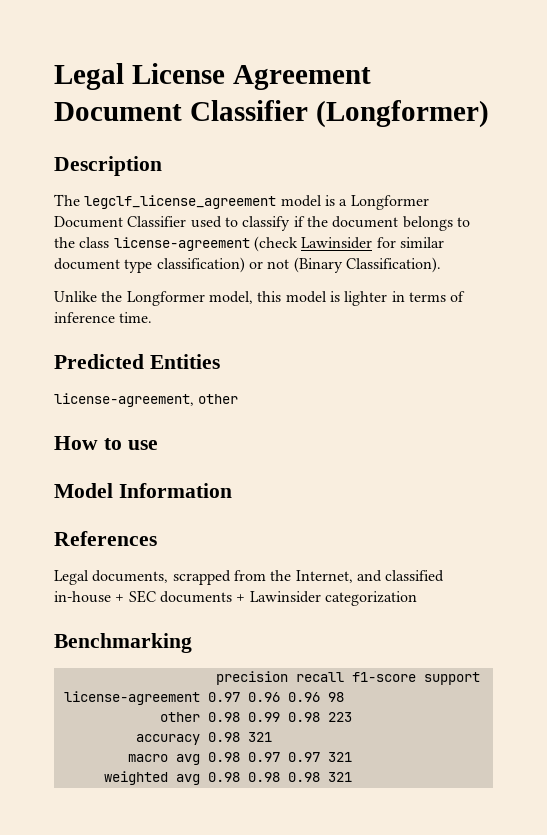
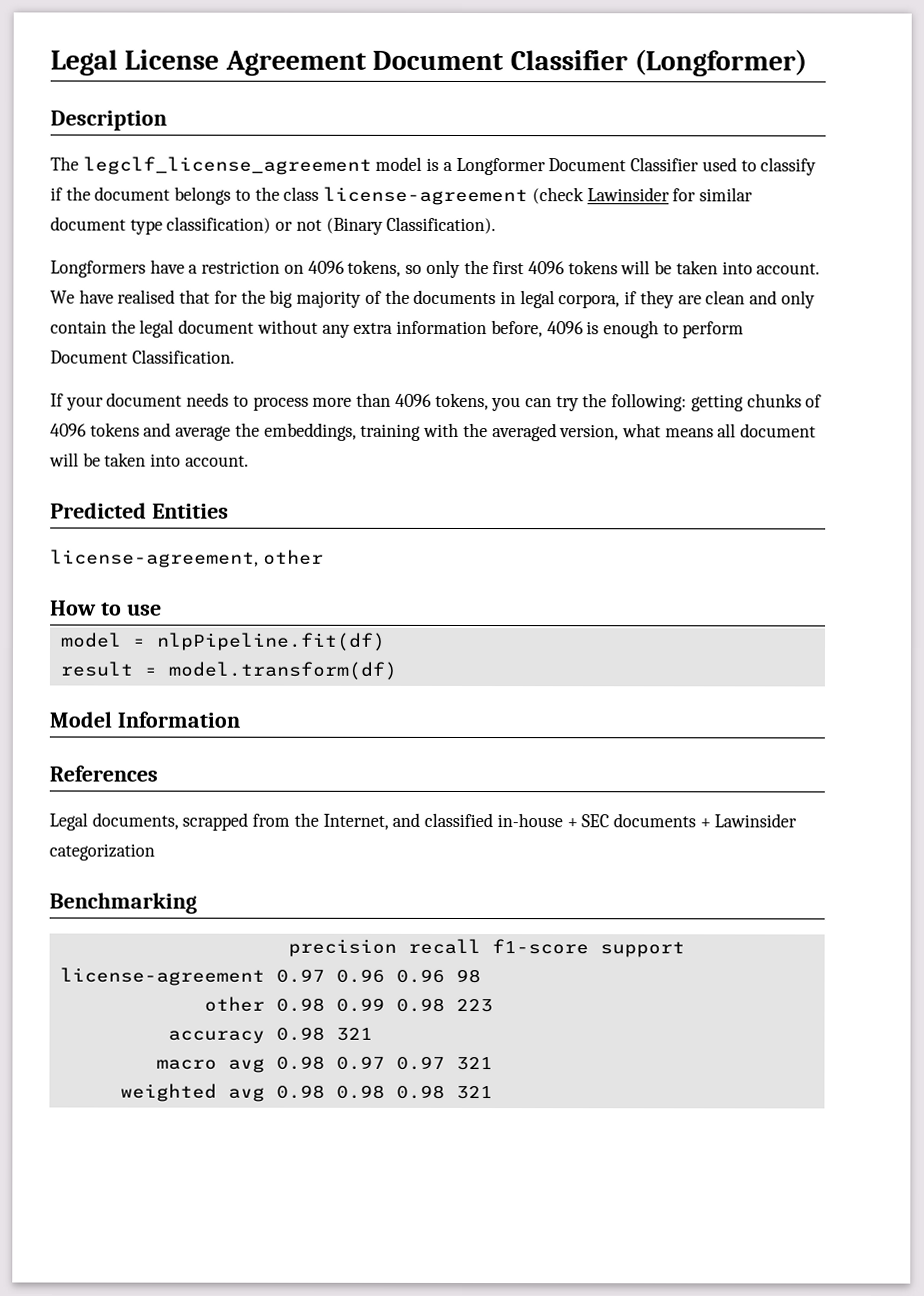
[54,291,466,306] [54,312,153,323] Unlike the Longformer model, this model is lighter in terms of inference time. -> [50,259,821,278] [50,289,815,309] [50,319,745,339] [50,349,235,364] [50,392,823,412] [50,422,817,442] [49,452,249,467] Longformers have a restriction on 4096 tokens, so only the first 4096 tokens will be taken into account. We have realised that for the big majority of the documents in legal corpora, if they are clean and only contain the legal document without any extra information before, 4096 is enough to perform Document Classification. // If your document needs to process more than 4096 tokens, you can try the following: getting chunks of 4096 tokens and average the embeddings, training with the averaged version, what means all document will be taken into account.
(158, 445) none -> [60,632,386,651] [59,661,397,680] // model = nlpPipeline.fit(df) // result = model.transform(df)

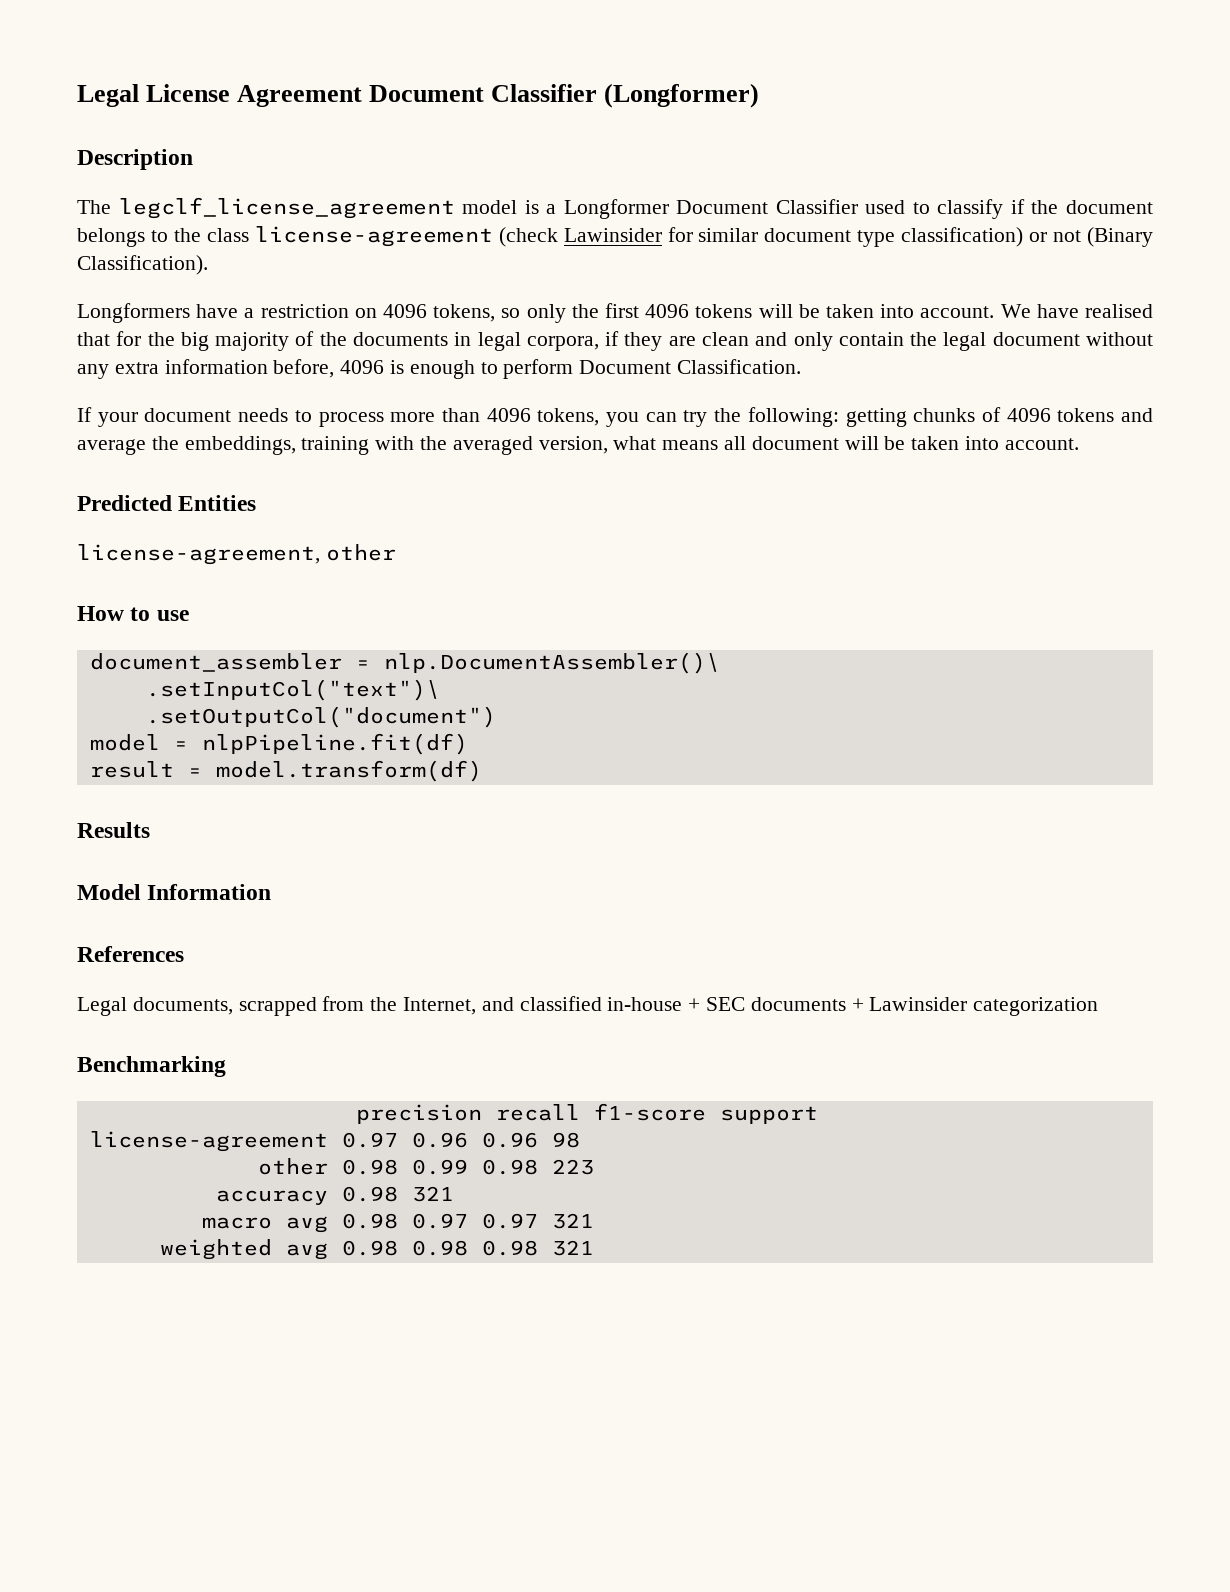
(162, 609) none -> [89,652,720,674] [145,679,440,701] [145,706,496,728] // document_assembler = nlp.DocumentAssembler()\ // .setInputCol("text")\ // .setOutputCol("document")
(397, 670) none -> [77,822,150,838] // Results

